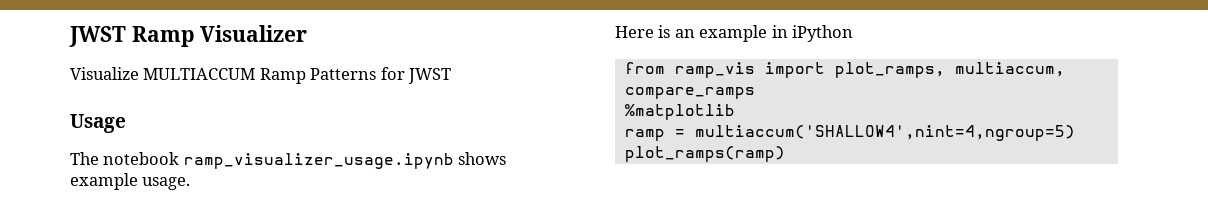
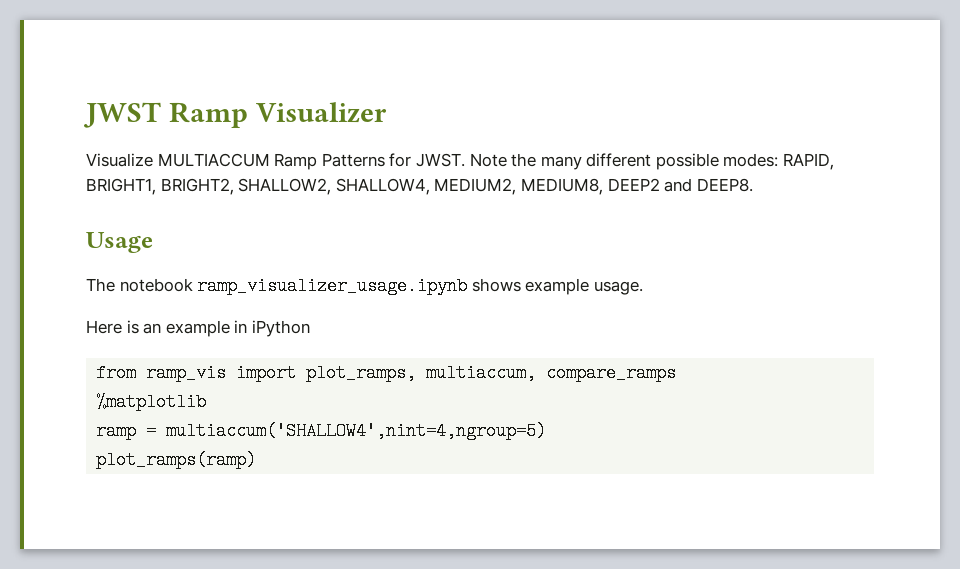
[408,68,452,84] JWST -> [415,153,835,170] [86,178,753,195] JWST. Note the many different possible modes: RAPID, BRIGHT1, BRIGHT2, SHALLOW2, SHALLOW4, MEDIUM2, MEDIUM8, DEEP2 and DEEP8.

